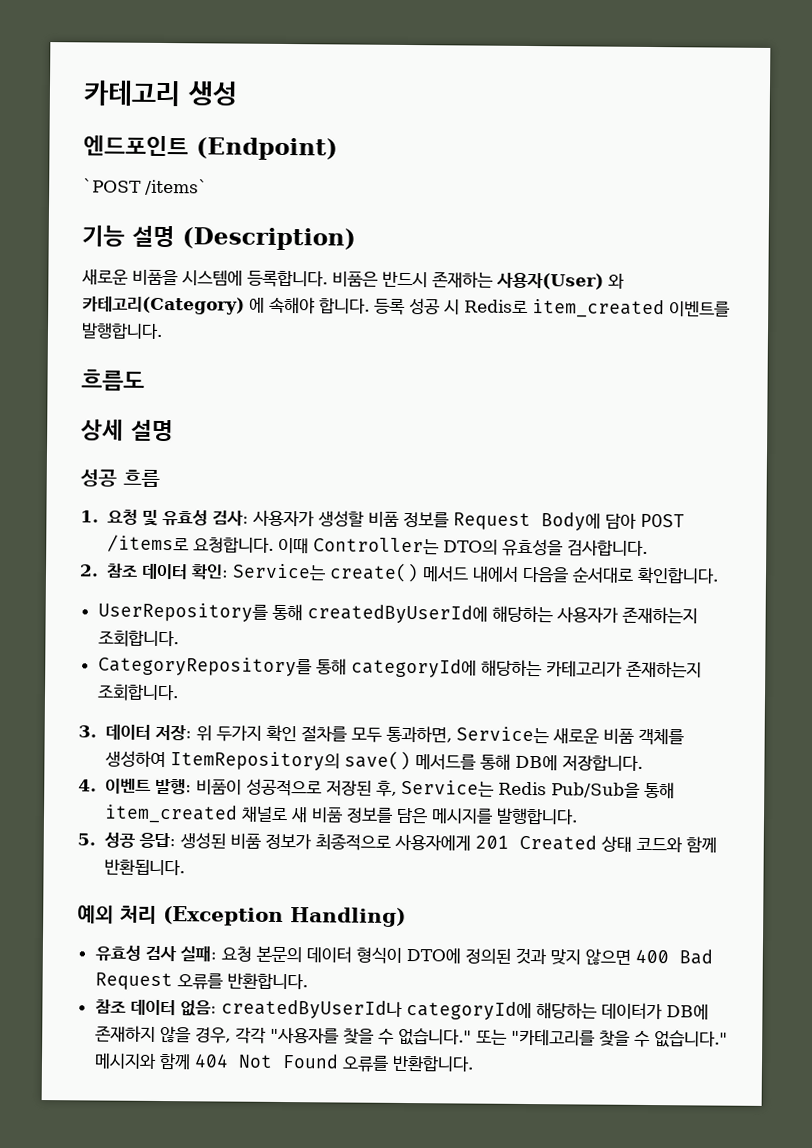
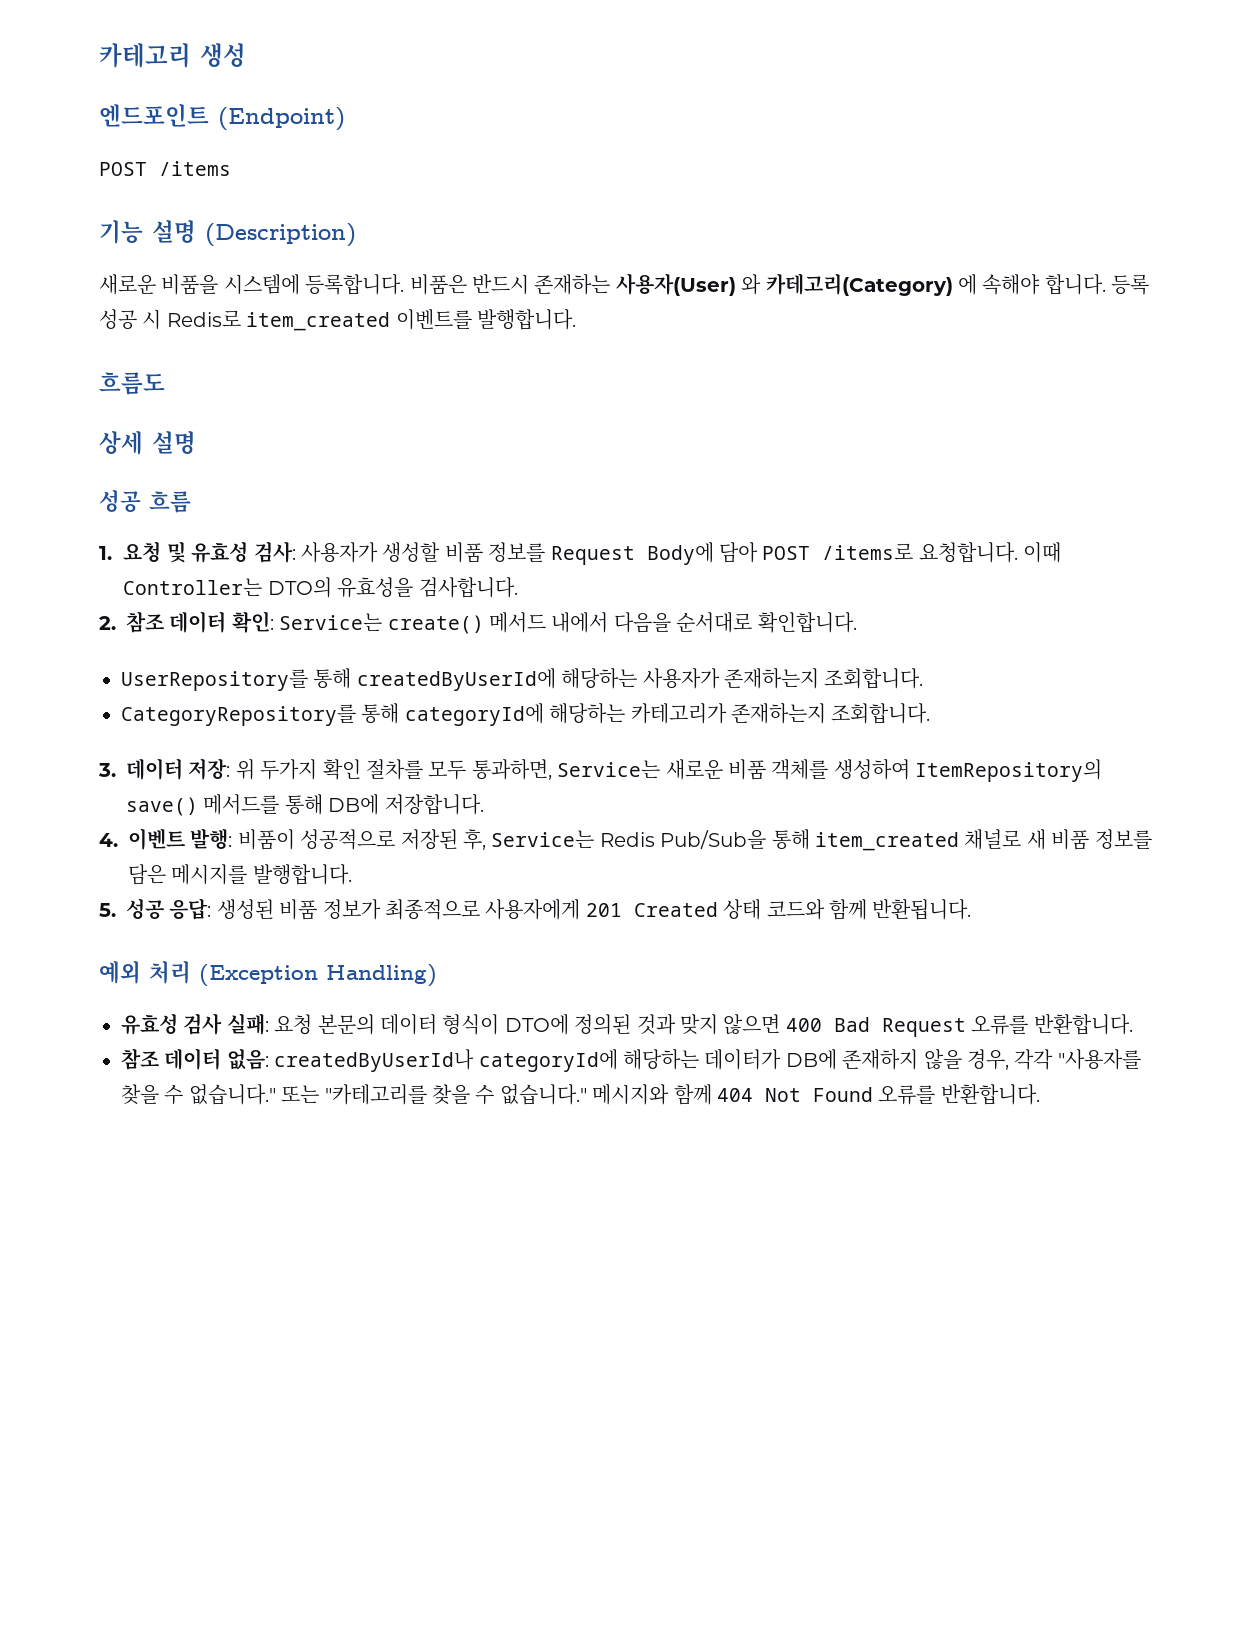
[83,178,208,196] `POST /items` -> [99,161,231,176] POST /items

